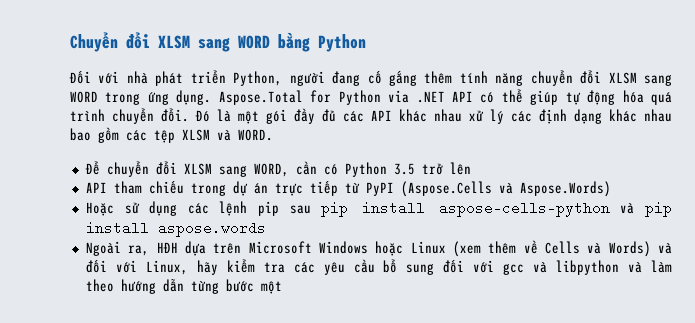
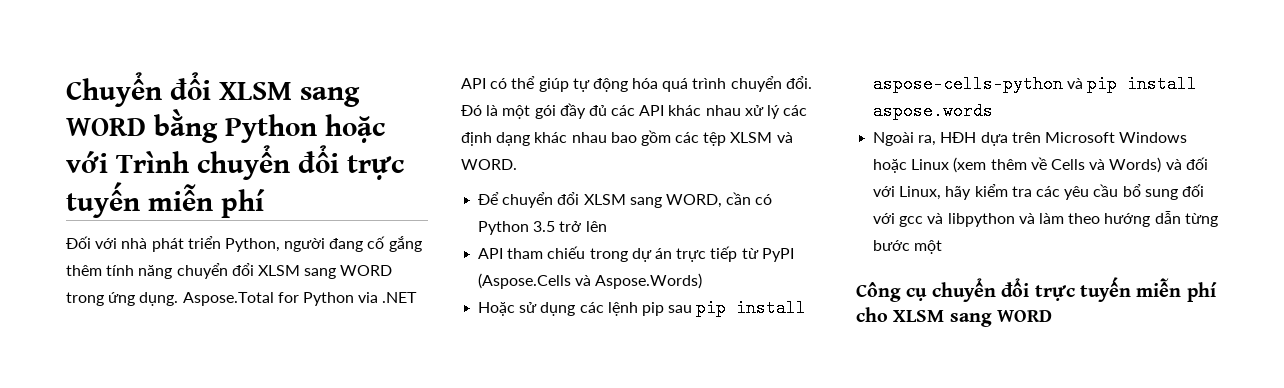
(366, 43) none -> [325,114,385,143] [66,145,404,180] [66,182,265,218] hoặc với Trình chuyển đổi trực tuyến miễn phí
(282, 287) none -> [856,277,1217,302] [856,307,1053,327] // Công cụ chuyển đổi trực tuyến miễn phí cho XLSM sang WORD

